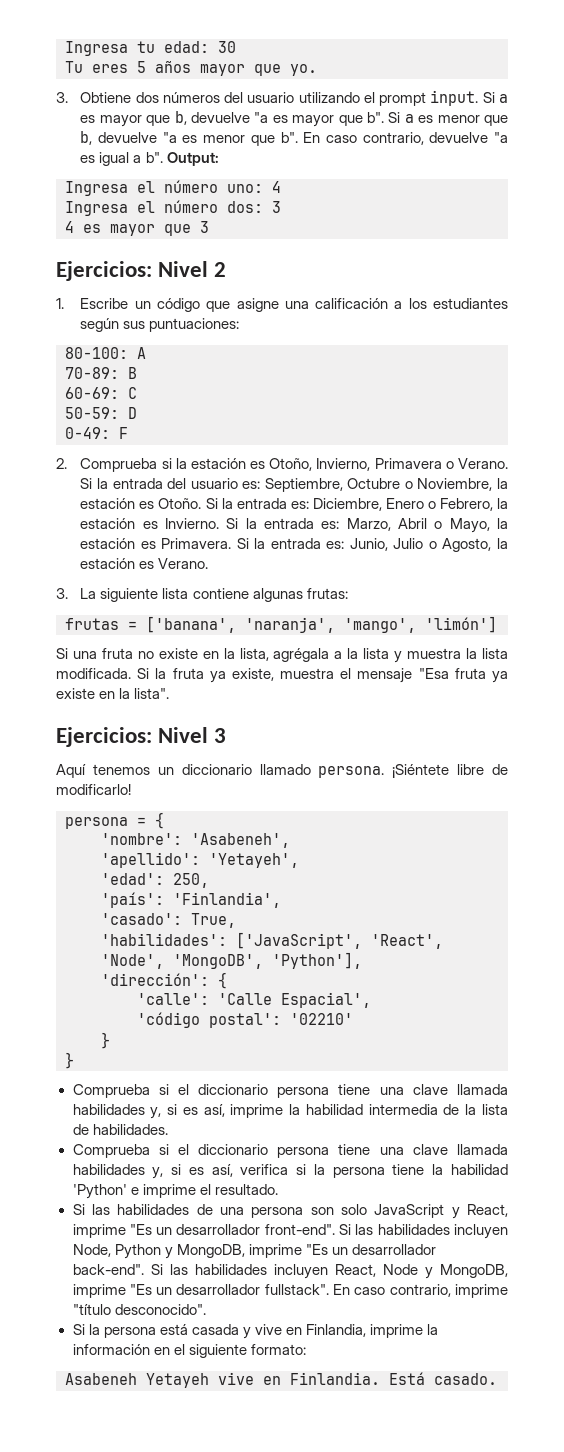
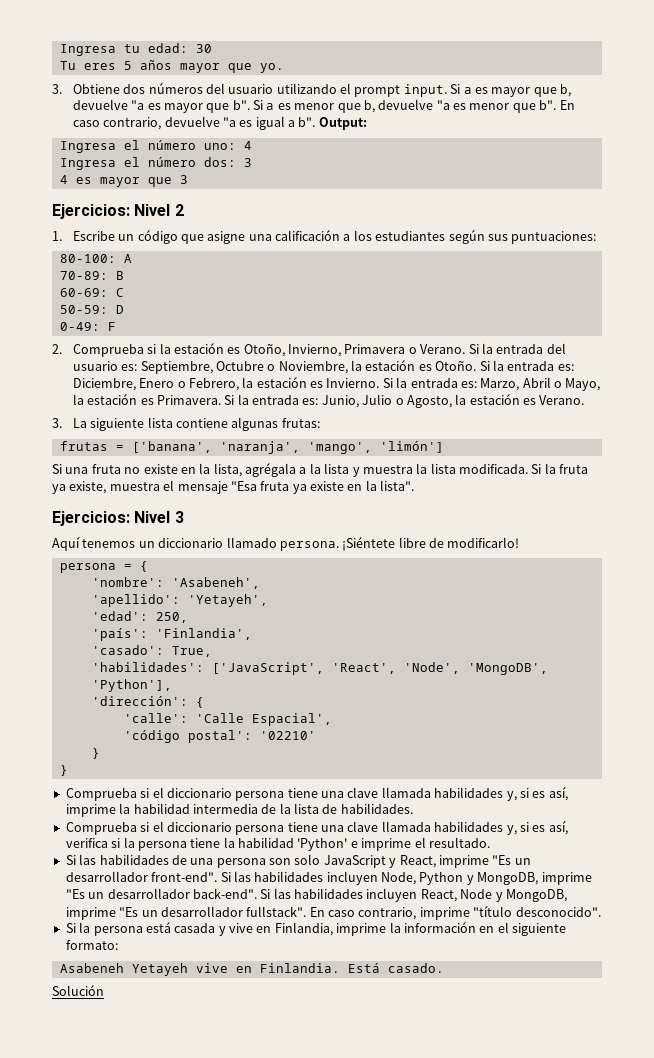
(497, 1379) none -> [52,985,104,996] // Solución

